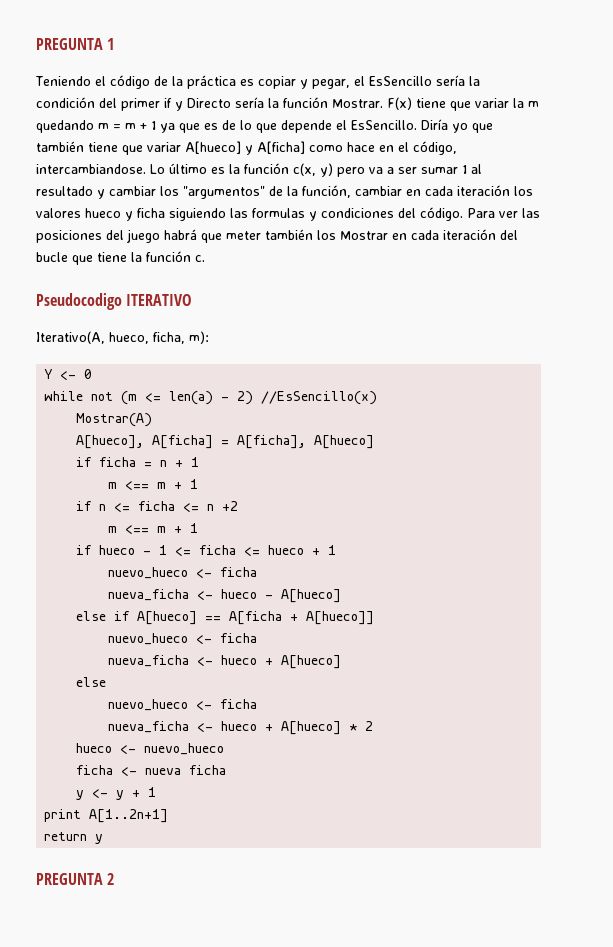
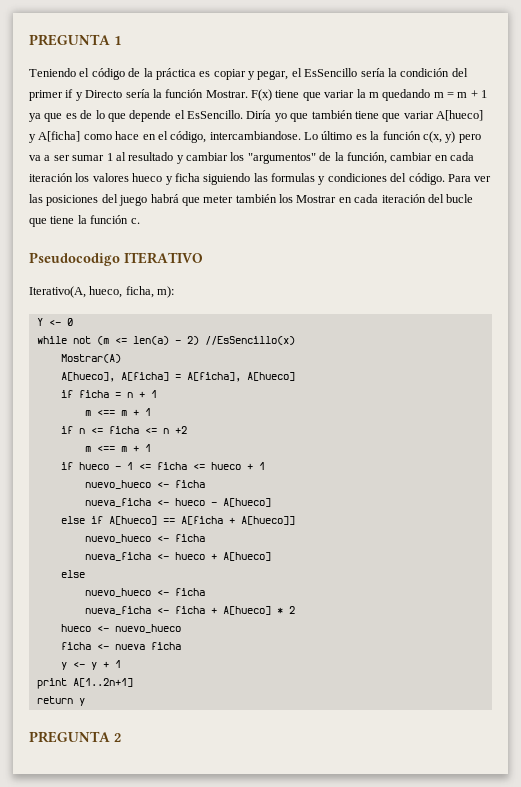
[221,721,258,731] hueco -> [174,606,205,614] ficha

